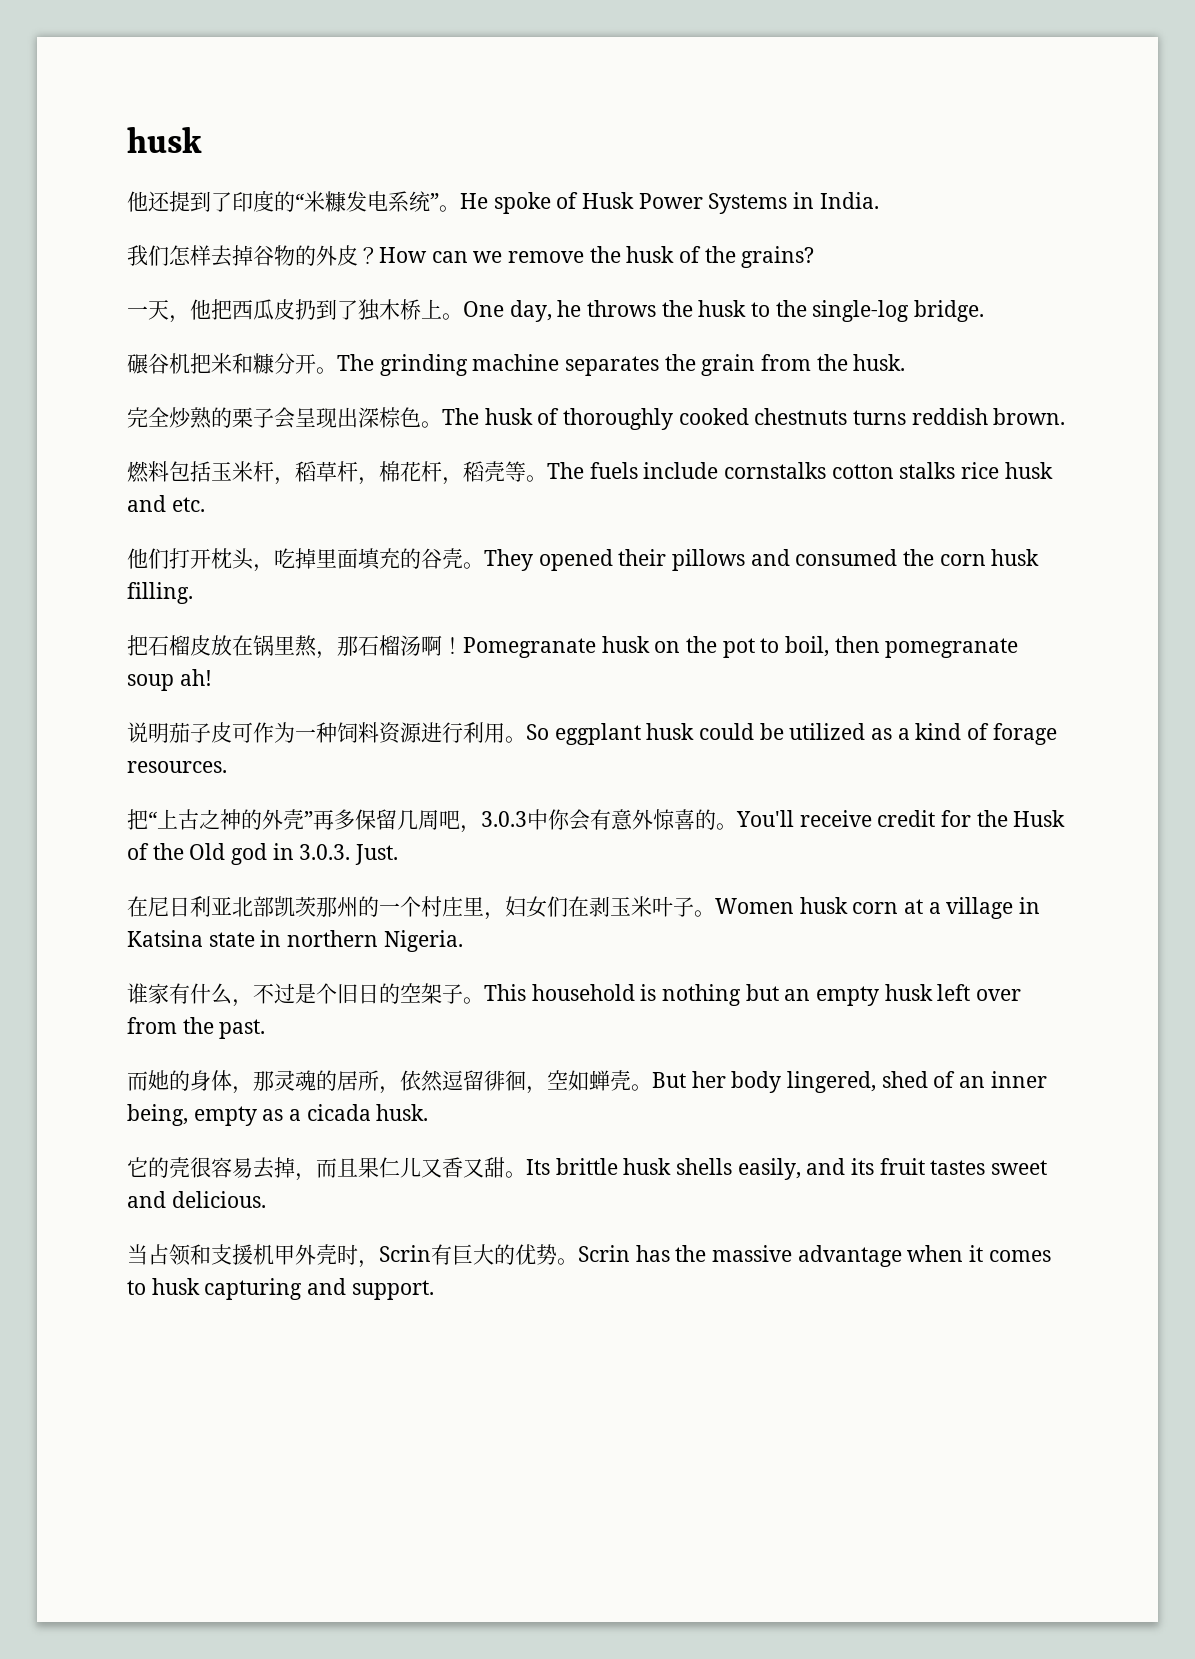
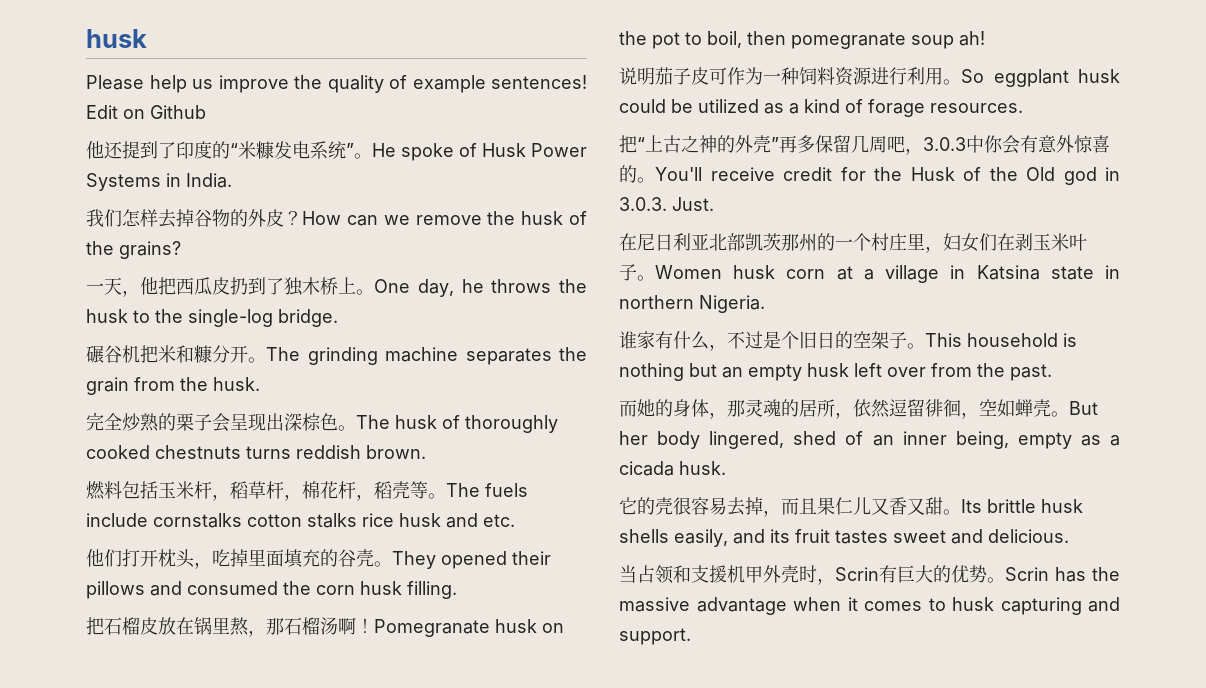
[127,127,202,153] husk -> [86,29,147,48] [86,75,587,93] [86,105,206,119] husk // Please help us improve the quality of example sentences! Edit on Github

